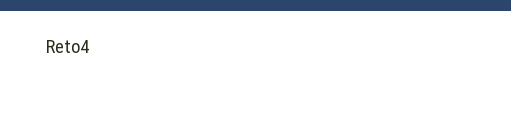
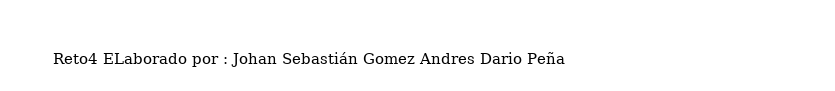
(89, 46) none -> [103,52,565,67] ELaborado por : Johan Sebastián Gomez Andres Dario Peña

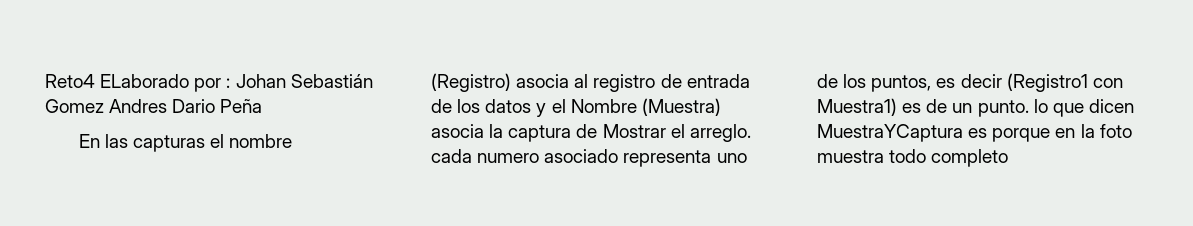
(565, 58) none -> [78,134,293,152] [431,73,750,92] [431,98,721,117] [431,124,751,142] [431,149,747,167] [817,73,1123,92] [817,98,1134,117] [817,124,1132,142] [817,149,1009,167] // En las capturas el nombre (Registro) asocia al registro de entrada de los datos y el Nombre (Muestra) asocia la captura de Mostrar el arreglo. cada numero asociado representa uno de los puntos, es decir (Registro1 con Muestra1) es de un punto. lo que dicen MuestraYCaptura es porque en la foto muestra todo completo

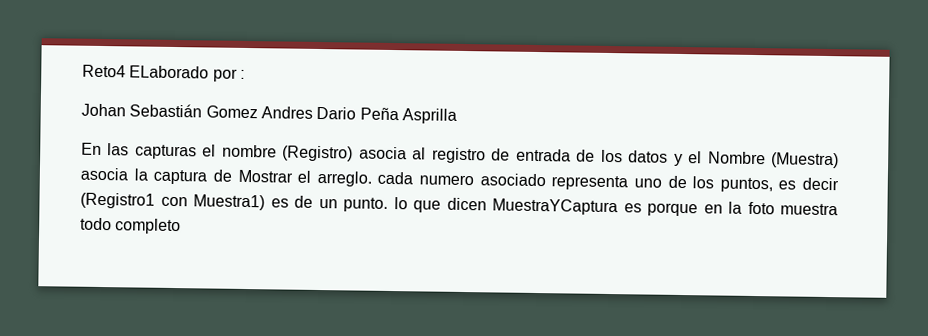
(231, 83) none -> (245, 74) //
(263, 106) none -> [401,108,457,124] Asprilla

